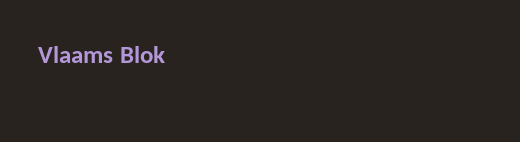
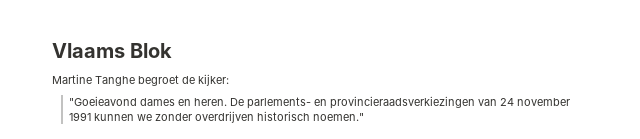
(165, 54) none -> [52,74,229,86] [68,96,570,109] [68,111,364,123] // Martine Tanghe begroet de kijker: // "Goeieavond dames en heren. De parlements- en provincieraadsverkiezingen van 24 november 1991 kunnen we zonder overdrijven historisch noemen."

